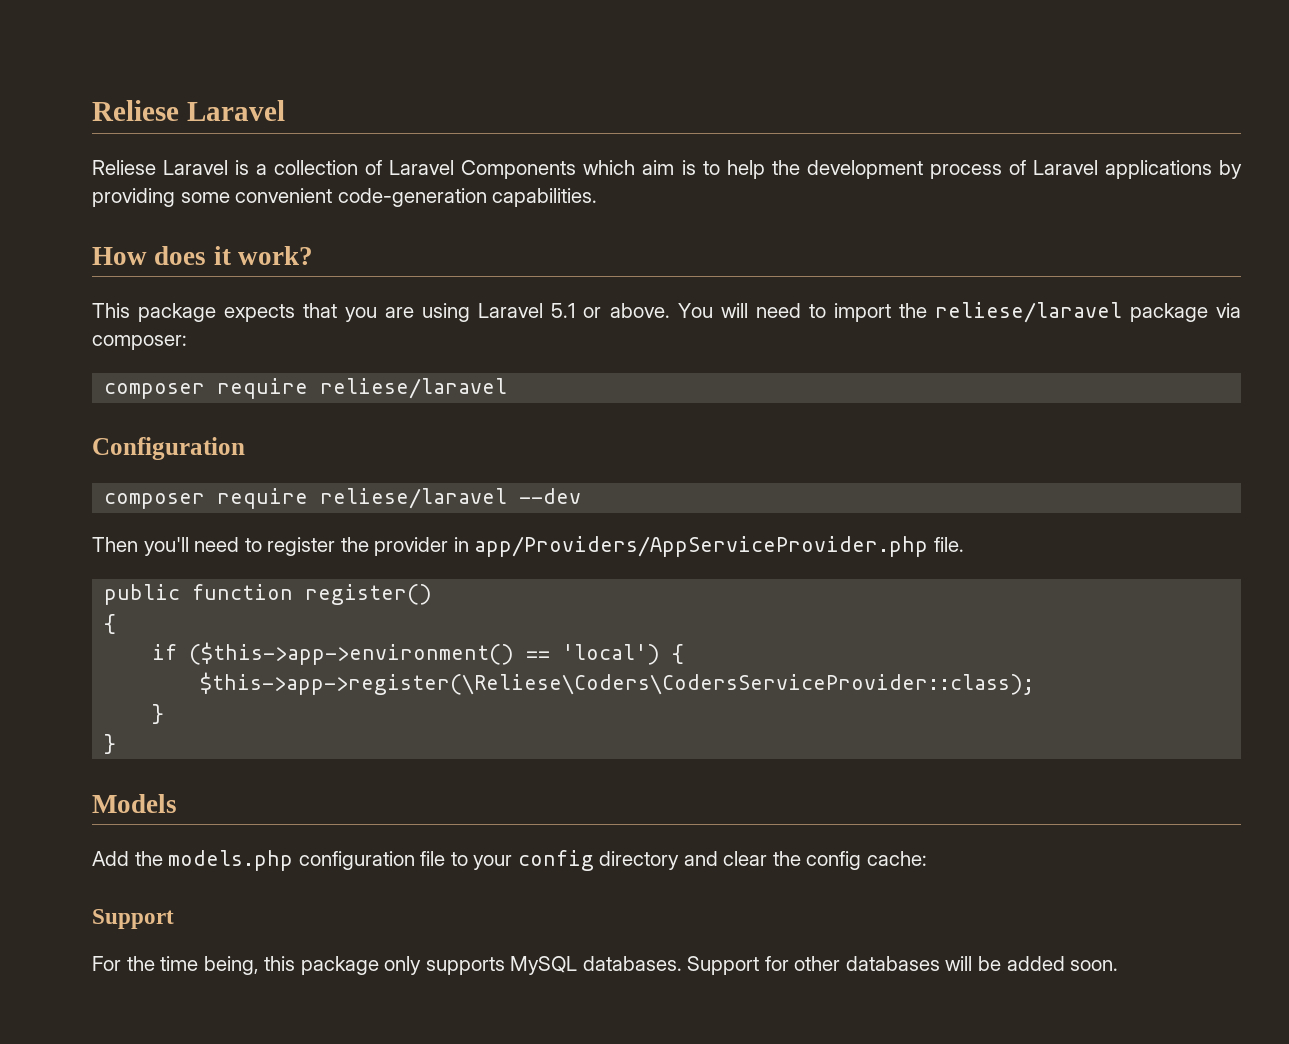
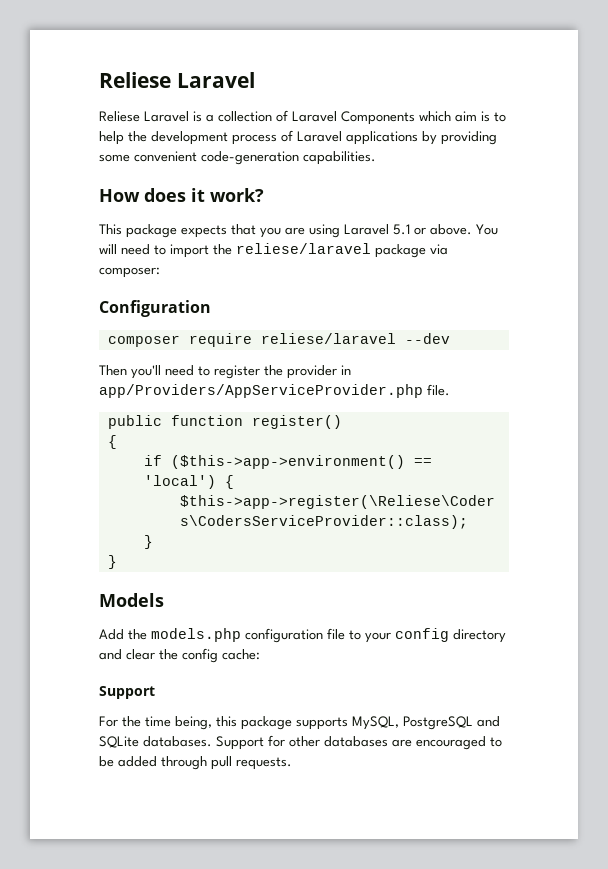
[104,378,508,399] // composer require reliese/laravel -> (160, 272) none
[384,956,578,975] only supports MySQL -> [296,716,500,730] [99,736,139,748] supports MySQL, PostgreSQL and SQLite
[945,956,1119,971] will be added soon. -> [392,736,502,750] [99,756,292,770] are encouraged to be added through pull requests.

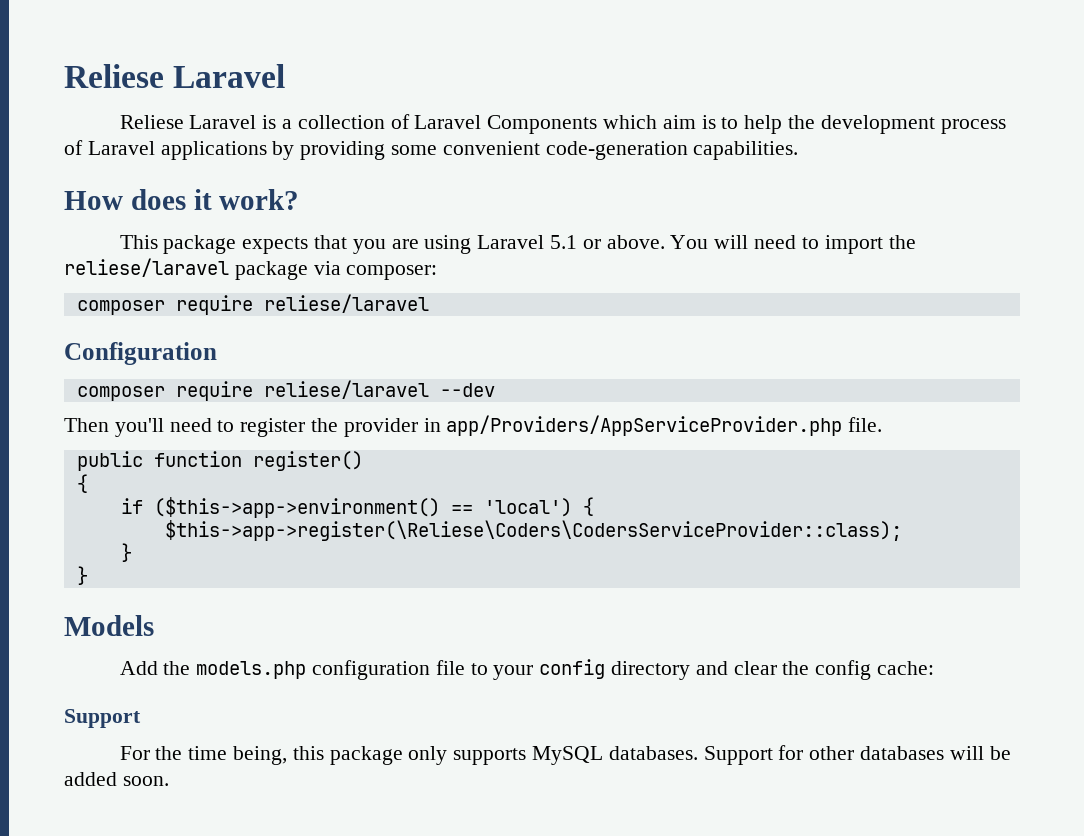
(160, 272) none -> [76,294,429,315] // composer require reliese/laravel
[296,716,500,730] [99,736,139,748] supports MySQL, PostgreSQL and SQLite -> [408,746,604,765] only supports MySQL
[392,736,502,750] [99,756,292,770] are encouraged to be added through pull requests. -> [949,746,1011,760] [64,772,169,786] will be added soon.

